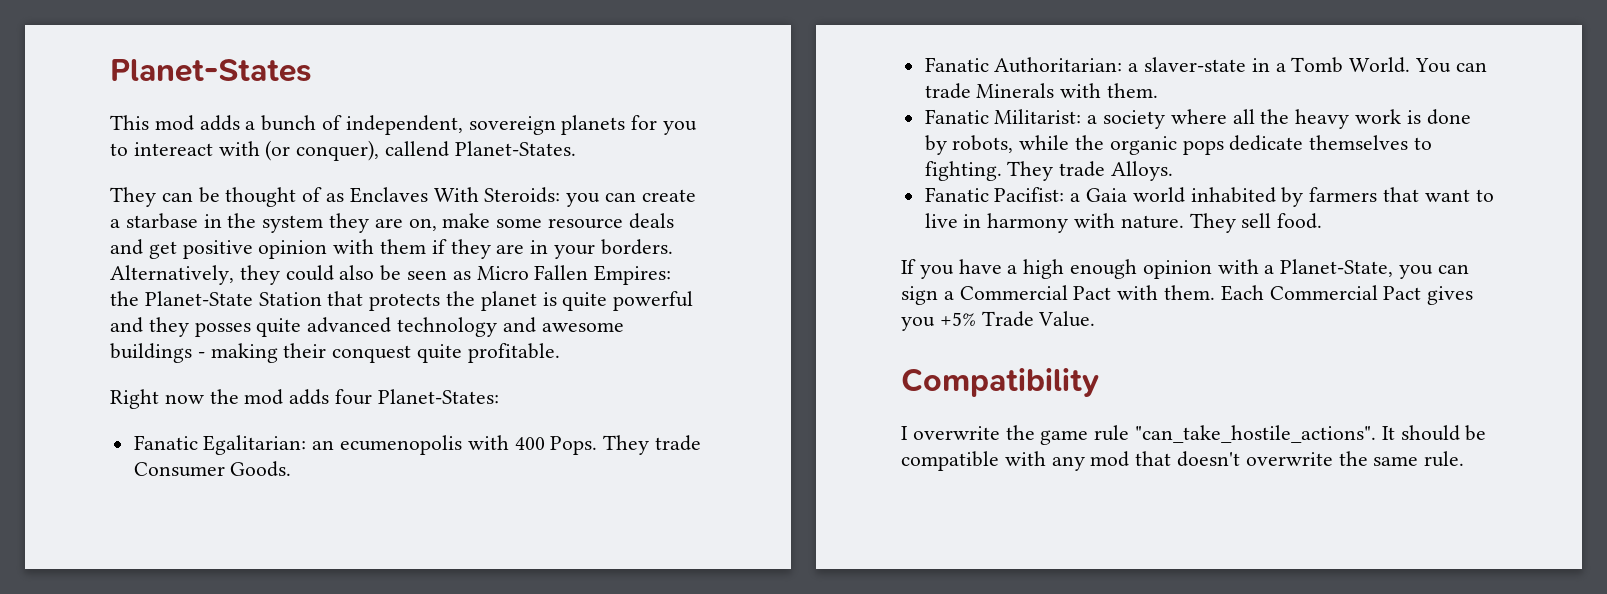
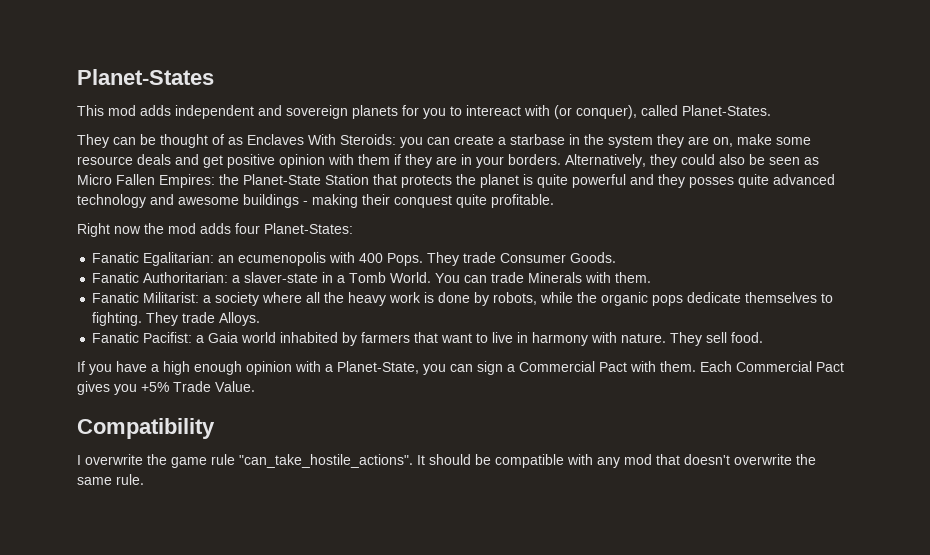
[245,115,463,135] a bunch of independent, -> [175,105,282,119] independent and
[385,141,450,157] callend -> [641,105,678,116] called

